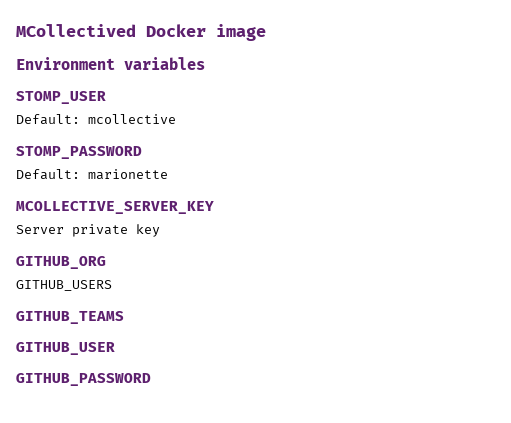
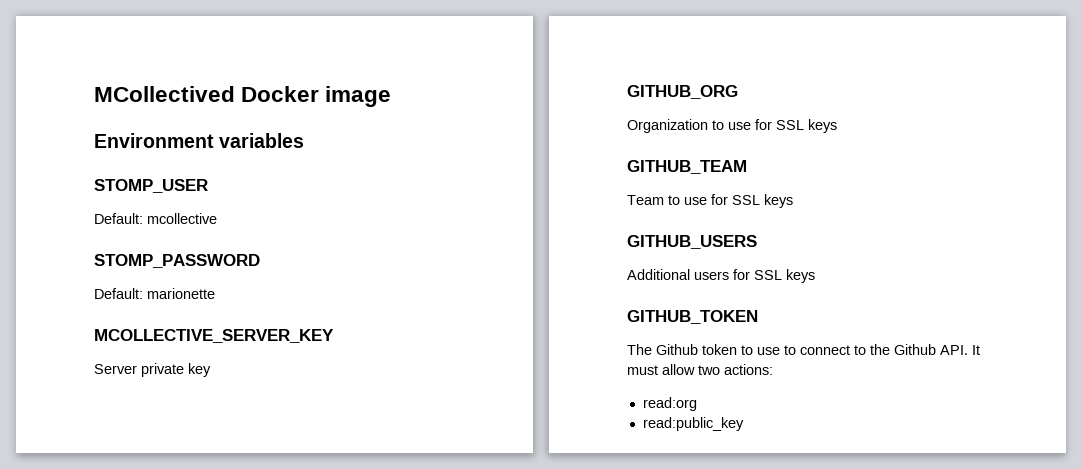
[16,280,112,291] [16,311,124,324] [16,342,115,355] [16,373,151,386] GITHUB_USERS // GITHUB_TEAMS // GITHUB_USER // GITHUB_PASSWORD -> [627,119,837,133] [627,160,747,174] [627,194,793,208] [627,235,757,249] [627,269,815,283] [627,310,758,324] [627,344,980,355] [627,364,773,375] [642,397,697,411] [642,417,744,431] Organization to use for SSL keys // GITHUB_TEAM // Team to use for SSL keys // GITHUB_USERS // Additional users for SSL keys // GITHUB_TOKEN // The Github token to use to connect to the Github API. It must allow two actions: // read:org // read:public_key

